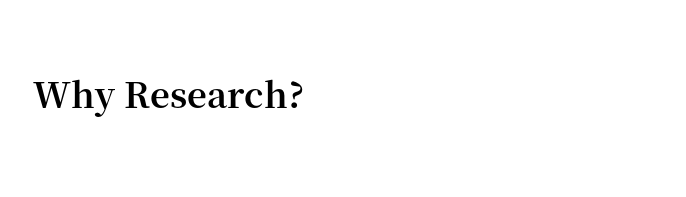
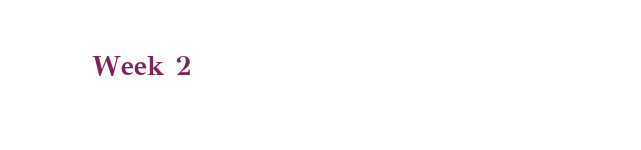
[33,79,305,117] Why Research? -> [92,56,192,76] Week 2

